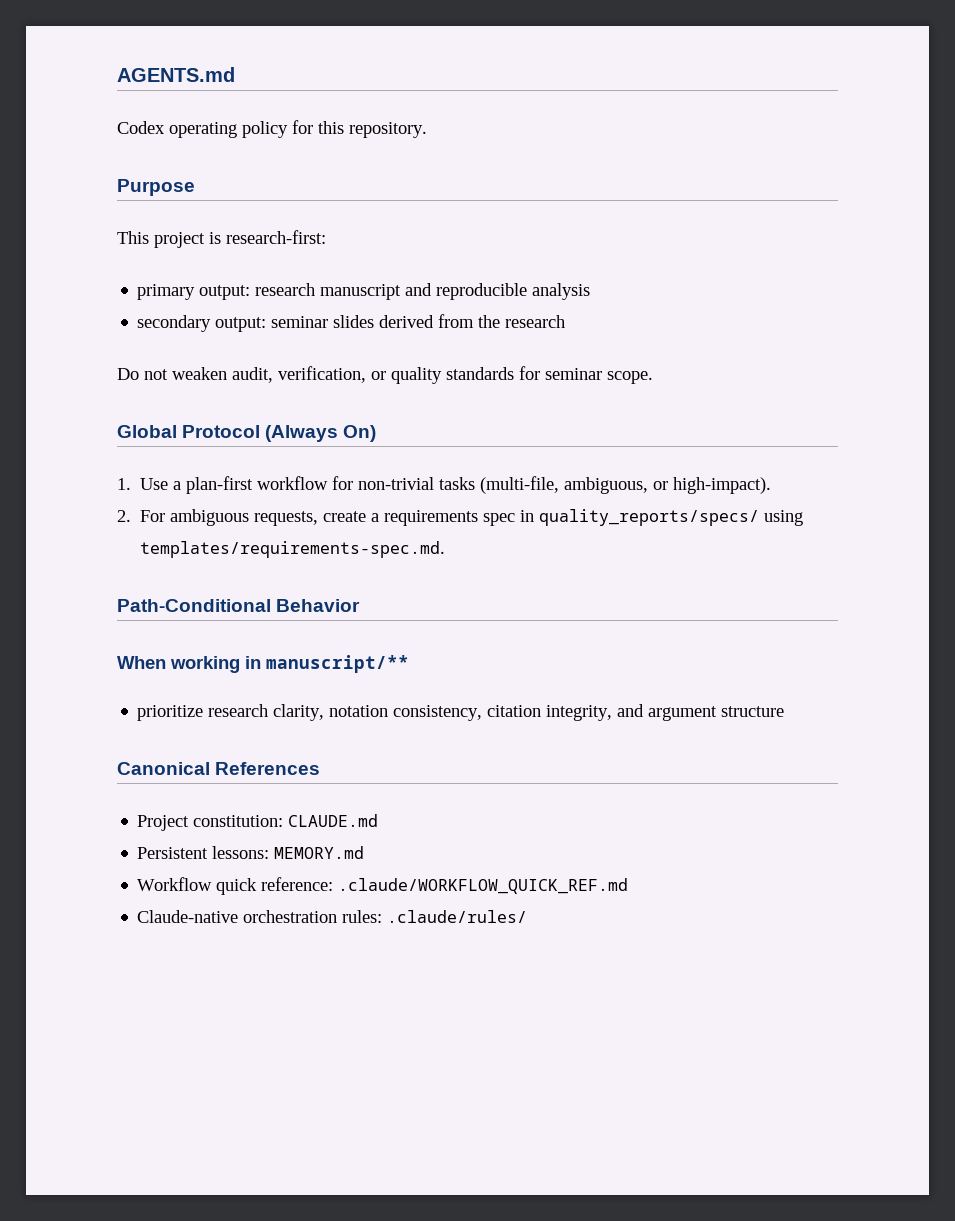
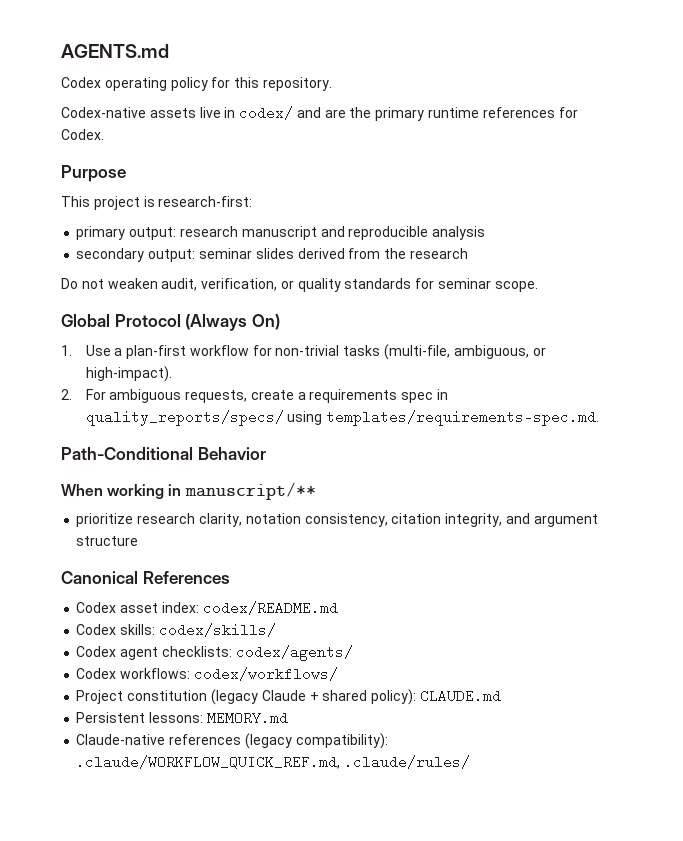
(427, 130) none -> [61,106,578,121] [61,129,104,140] // Codex-native assets live in codex/ and are the primary runtime references for Codex.
[137,814,379,831] [137,846,365,859] [137,877,629,895] [137,910,383,923] Project constitution: CLAUDE.md // Persistent lessons: MEMORY.md // Workflow quick reference: .claude/WORKFLOW_QUICK_REF.md // Claude-native orchestration rules: -> [76,601,338,615] [76,623,276,637] [76,645,353,661] [76,667,338,681] [76,689,501,705] [76,711,288,725] [76,733,388,749] [76,755,341,769] Codex asset index: codex/README.md // Codex skills: codex/skills/ // Codex agent checklists: codex/agents/ // Codex workflows: codex/workflows/ // Project constitution (legacy Claude + shared policy): CLAUDE.md // Persistent lessons: MEMORY.md // Claude-native references (legacy compatibility): .claude/WORKFLOW_QUICK_REF.md,

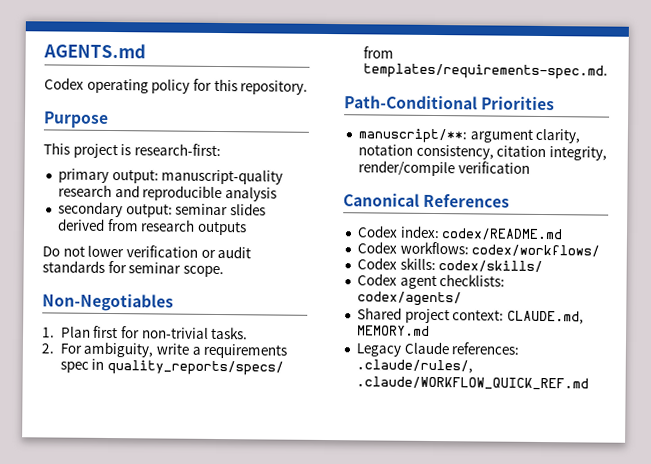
[61,106,578,121] [61,129,104,140] // Codex-native assets live in codex/ and are the primary runtime references for Codex. -> (309, 87) none
[179,226,317,240] research manuscript -> [161,169,284,185] [57,184,112,198] manuscript-quality research
[384,248,468,259] the research -> [140,219,247,236] research outputs
[107,278,341,292] weaken audit, verification, or quality -> [87,245,252,259] lower verification or audit
[61,314,280,331] [61,344,546,360] [85,366,172,382] Global Protocol (Always On) // 1. Use a plan-first workflow for non-trivial tasks (multi-file, ambiguous, or high-impact). -> [42,293,174,312] [42,325,249,340] Non-Negotiables // 1. Plan first for non-trivial tasks.
[109,389,294,403] ambiguous requests, create -> [83,341,190,358] ambiguity, write
[287,411,323,425] using -> [362,46,394,59] from
[197,447,266,460] [61,482,316,500] [76,513,196,527] Behavior // When working in manuscript/** // prioritize research -> [481,96,556,111] [357,128,533,144] Priorities // manuscript/**: argument
[505,513,598,527] [76,536,139,546] and argument structure -> [357,160,530,177] render/compile verification
[120,603,159,613] asset -> (398, 231) none
(338, 608) none -> [356,241,601,257] // Codex workflows: codex/workflows/
[76,667,338,681] [76,689,501,705] [76,711,288,725] [76,733,388,749] [76,755,471,769] Codex workflows: codex/workflows/ // Project constitution (legacy Claude + shared policy): CLAUDE.md // Persistent lessons: MEMORY.md // Claude-native references (legacy compatibility): .claude/WORKFLOW_QUICK_REF.md, .claude/rules/ -> [356,307,584,325] [356,325,430,336] [355,341,520,357] [355,359,473,374] [355,376,589,391] Shared project context: CLAUDE.md, MEMORY.md // Legacy Claude references: .claude/rules/, .claude/WORKFLOW_QUICK_REF.md

